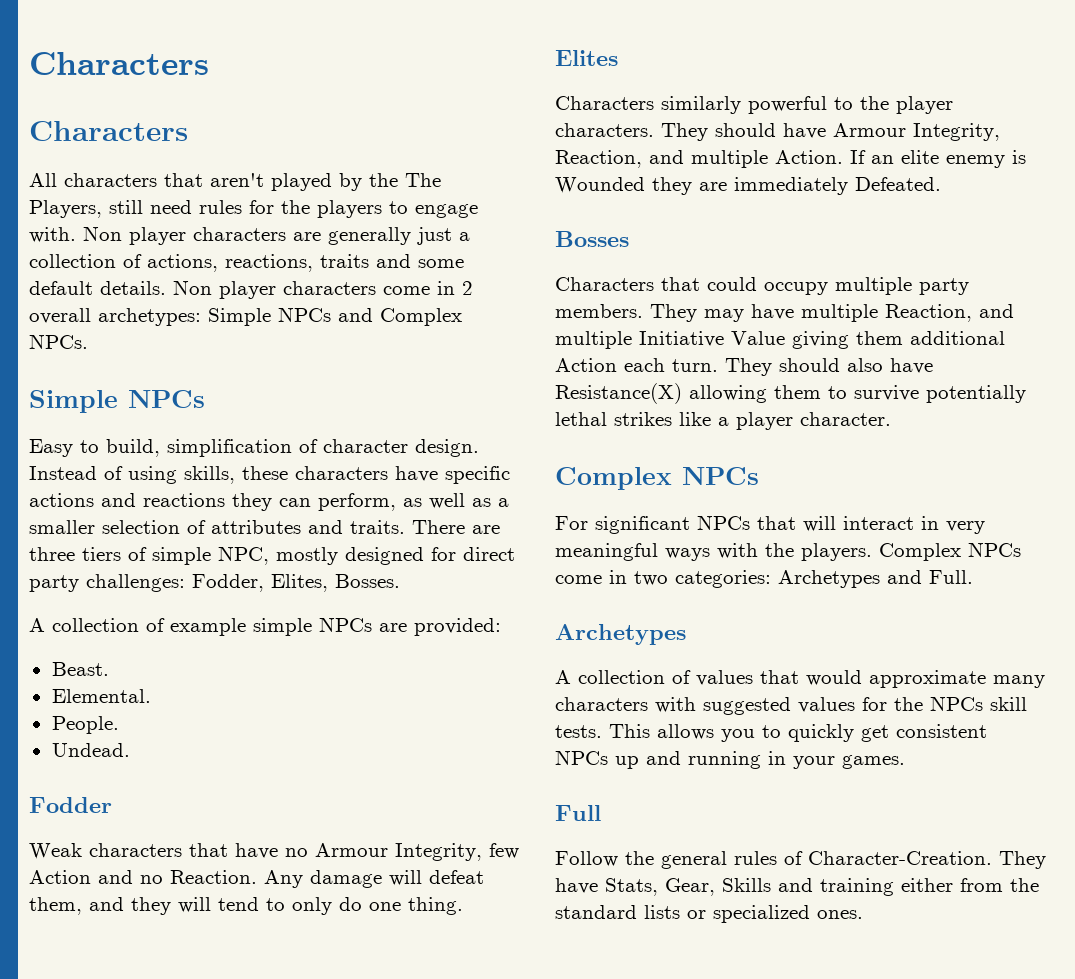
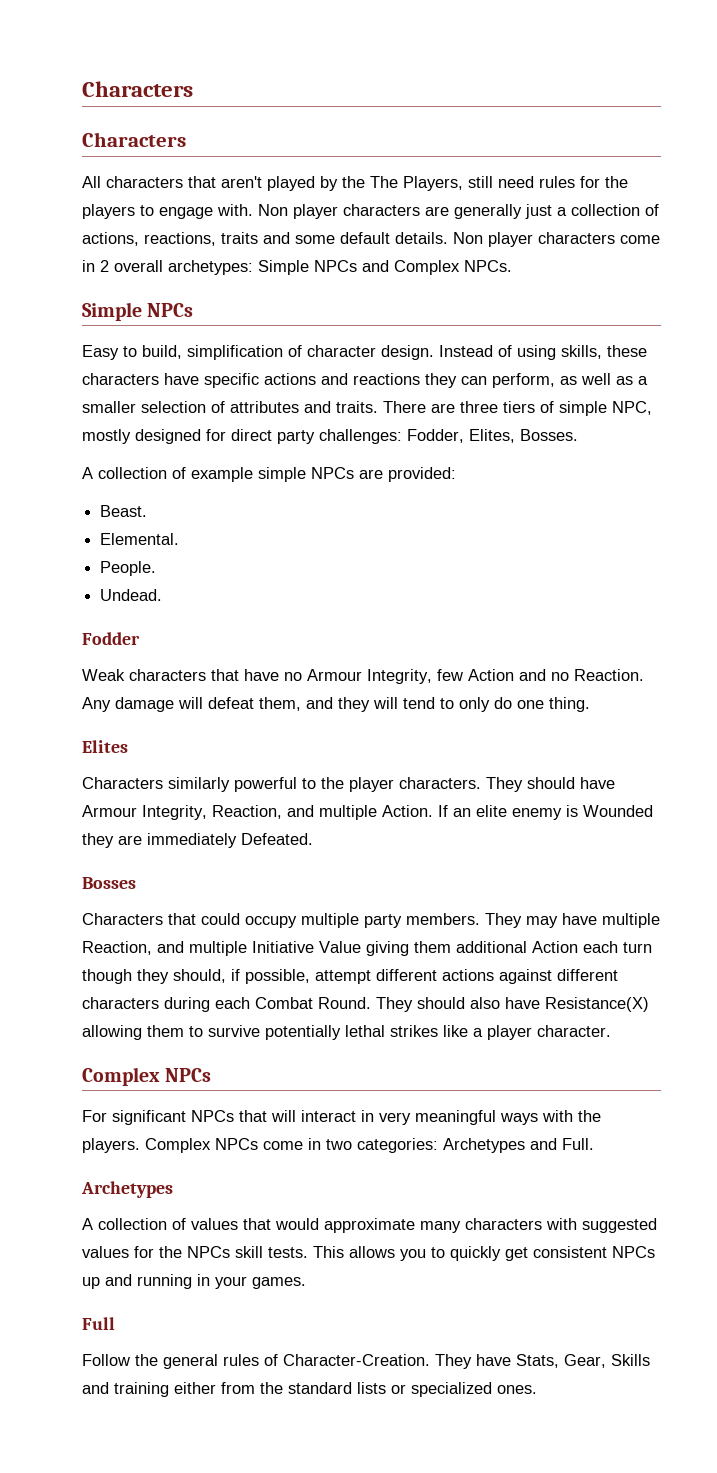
[672,359,718,372] turn. -> [623,942,652,953] [82,969,618,984] [82,997,371,1012] turn though they should, if possible, attempt different actions against different characters during each Combat Round.

